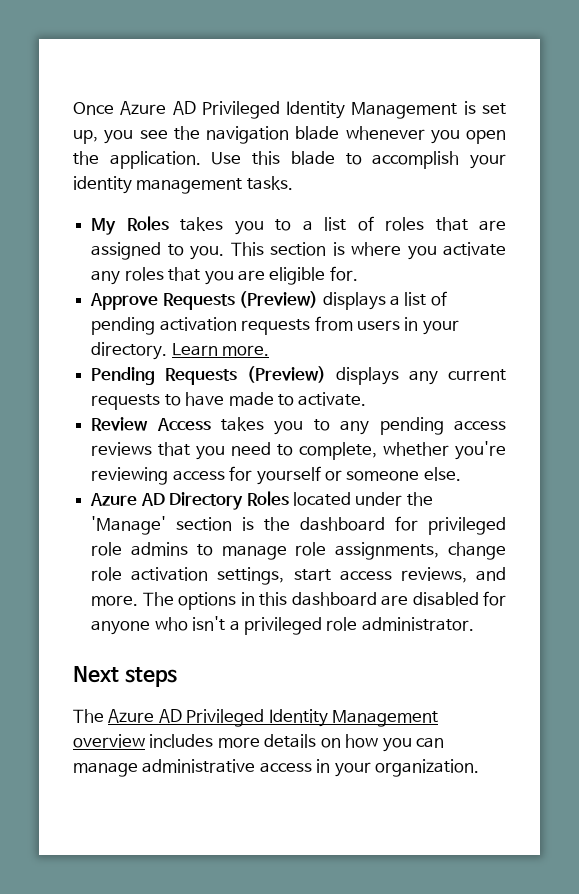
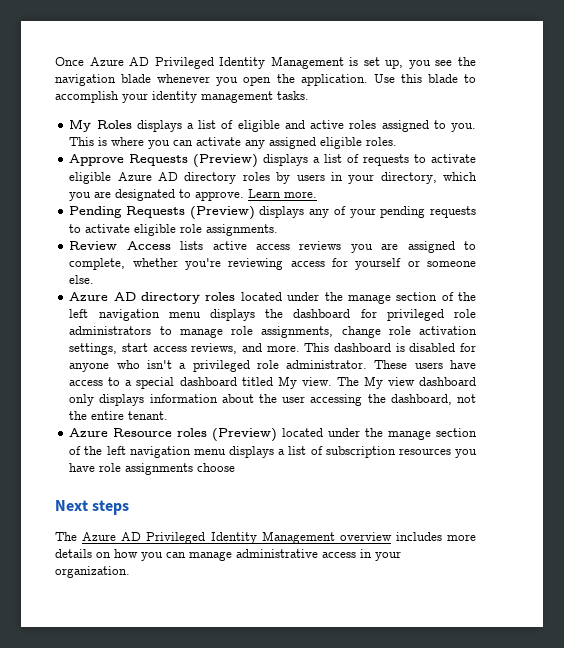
[180,216,507,235] takes you to a list of roles that are -> [136,120,377,132] displays a list of eligible and active roles
[270,242,327,256] section -> (95, 141) none
(437, 253) none -> [173,140,194,146] can
[124,266,358,285] roles that you are eligible for. -> [269,137,398,149] assigned eligible roles.
[91,316,459,335] [91,342,168,360] pending activation requests from users in your directory. -> [363,154,476,166] [69,172,477,184] [69,189,245,201] requests to activate eligible Azure AD directory roles by users in your directory, which you are designated to approve.
[448,369,506,381] [91,392,367,410] [91,417,507,435] [91,442,272,460] current requests to have made to activate. // Review Access takes you to any pending access reviews that you need -> [333,206,476,218] [69,224,279,236] [69,241,455,253] of your pending requests to activate eligible role assignments. // Review Access lists active access reviews you are assigned
[169,491,433,510] [91,516,255,535] Directory Roles located under the 'Manage' section is -> [141,292,476,304] [69,309,255,321] directory roles located under the manage section of the left navigation menu displays
[130,542,188,556] admins -> [69,326,152,335] administrators
[142,592,409,610] The options in this dashboard are -> [304,343,405,352] This dashboard is
(474, 624) none -> [374,360,477,369] [69,376,476,389] [69,394,476,406] [69,411,169,420] [69,428,477,442] [69,446,477,458] [69,463,236,475] These users have access to a special dashboard titled My view. The My view dashboard only displays information about the user accessing the dashboard, not the entire tenant. // Azure Resource roles (Preview) located under the manage section of the left navigation menu displays a list of subscription resources you have role assignments choose

